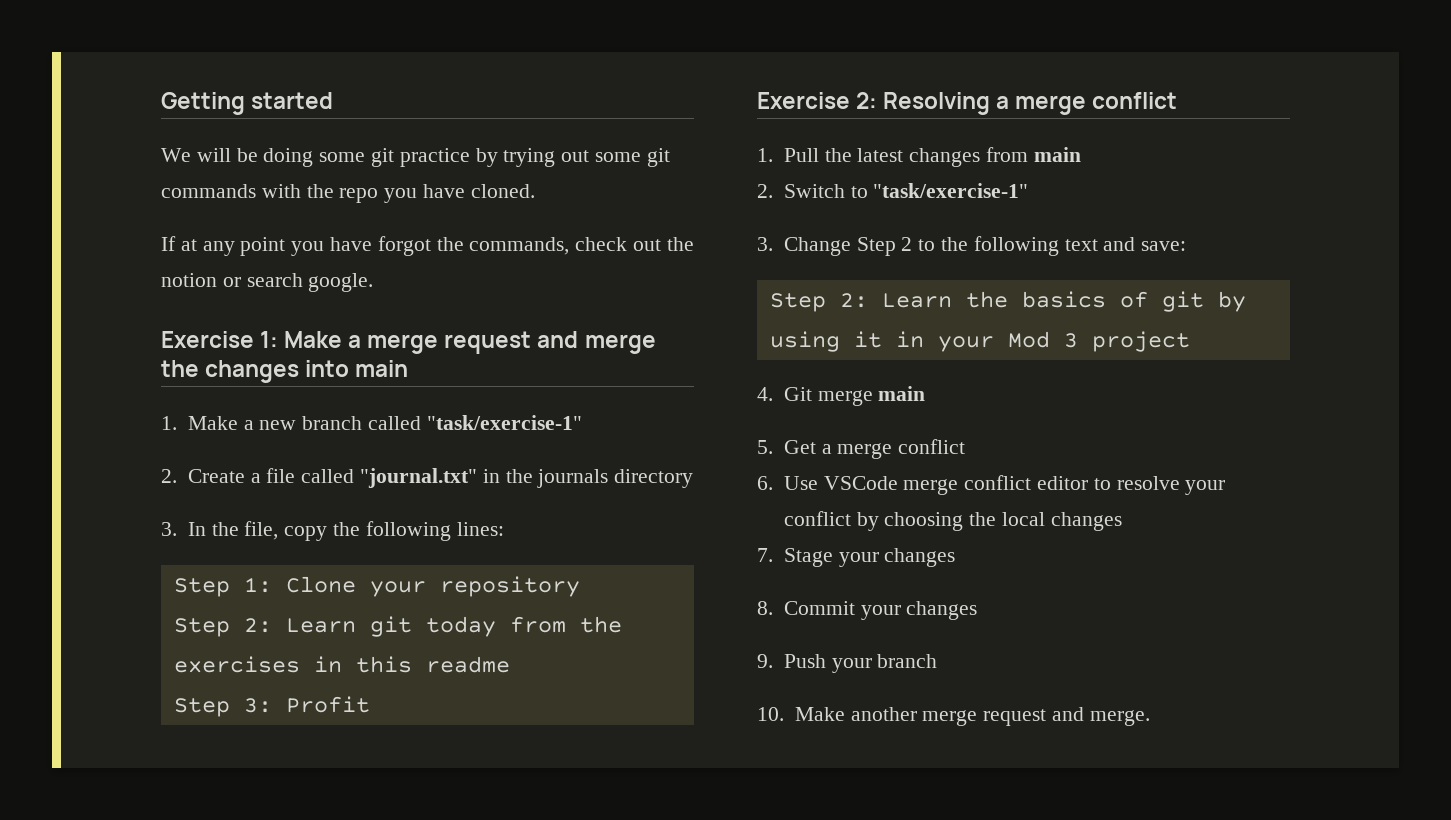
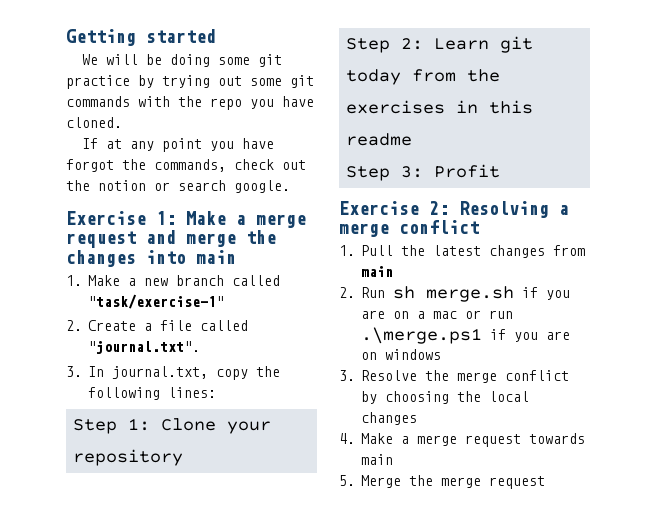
[359,468,694,488] "journal.txt" in the journals directory -> [88,341,200,354] "journal.txt".
[211,521,279,540] the file, -> [112,366,208,379] journal.txt,
[783,183,1029,198] [757,236,1187,256] [769,291,1246,312] [769,331,1190,352] [757,386,926,406] [757,439,966,459] [757,475,1226,495] Switch to "task/exercise-1" // 3. Change Step 2 to the following text and save: // Step 2: Learn the basics of git by using it in your Mod 3 project // 4. Git merge main // 5. Get a merge conflict // 6. Use VSCode merge conflict editor to resolve your -> [361,286,570,302] [361,310,513,319] [361,327,570,344] [361,349,441,360] [339,370,497,383] Run sh merge.sh if you are on a mac or run .\merge.ps1 if you are on windows // 3. Resolve the merge
[757,548,956,567] [757,601,978,620] [757,654,938,673] [757,707,1150,726] 7. Stage your changes // 8. Commit your changes // 9. Push your branch // 10. Make another merge request and merge. -> [339,433,585,447] [361,454,393,465] [339,475,545,489] 4. Make a merge request towards main // 5. Merge the merge request

